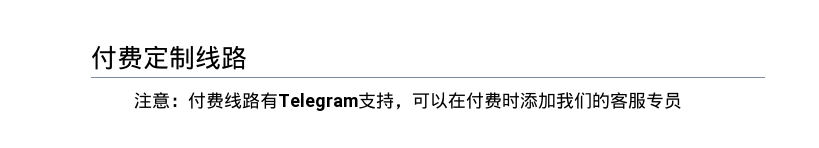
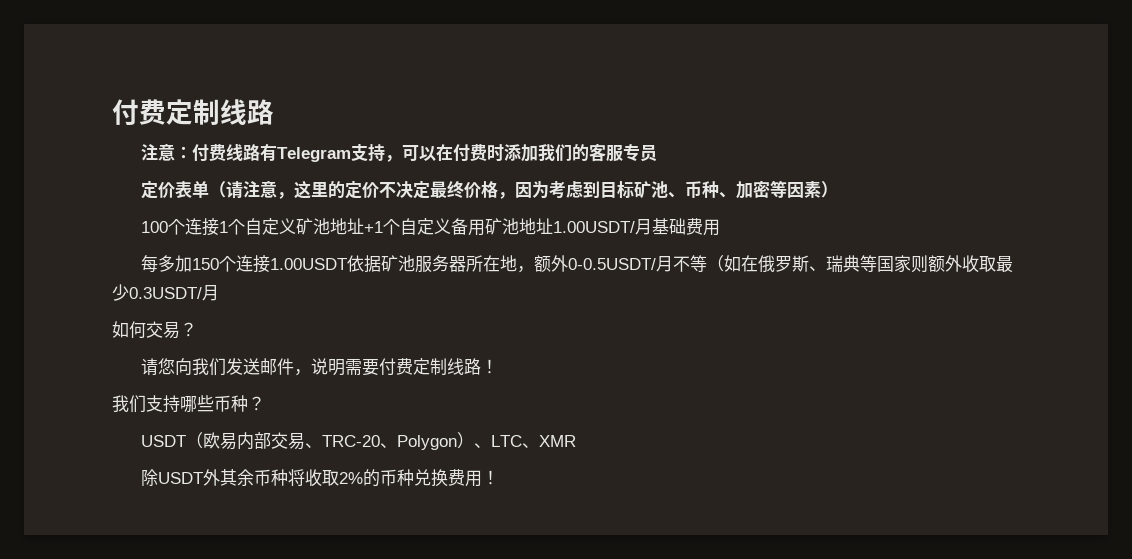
(683, 100) none -> [140,180,838,199] [140,218,720,236] [140,255,1013,273] [112,284,219,301] [112,321,197,339] [140,358,498,376] [112,395,265,413] [140,432,576,450] [140,469,499,487] // 定价表单（请注意，这里的定价不决定最终价格，因为考虑到目标矿池、币种、加密等因素） // 100个连接1个自定义矿池地址+1个自定义备用矿池地址1.00USDT/月基础费用 // 每多加150个连接1.00USDT依据矿池服务器所在地，额外0-0.5USDT/月不等（如在俄罗斯、瑞典等国家则额外收取最少0.3USDT/月 // 如何交易？ // 请您向我们发送邮件，说明需要付费定制线路！ // 我们支持哪些币种？ // USDT（欧易内部交易、TRC-20、Polygon）、LTC、XMR // 除USDT外其余币种将收取2%的币种兑换费用！

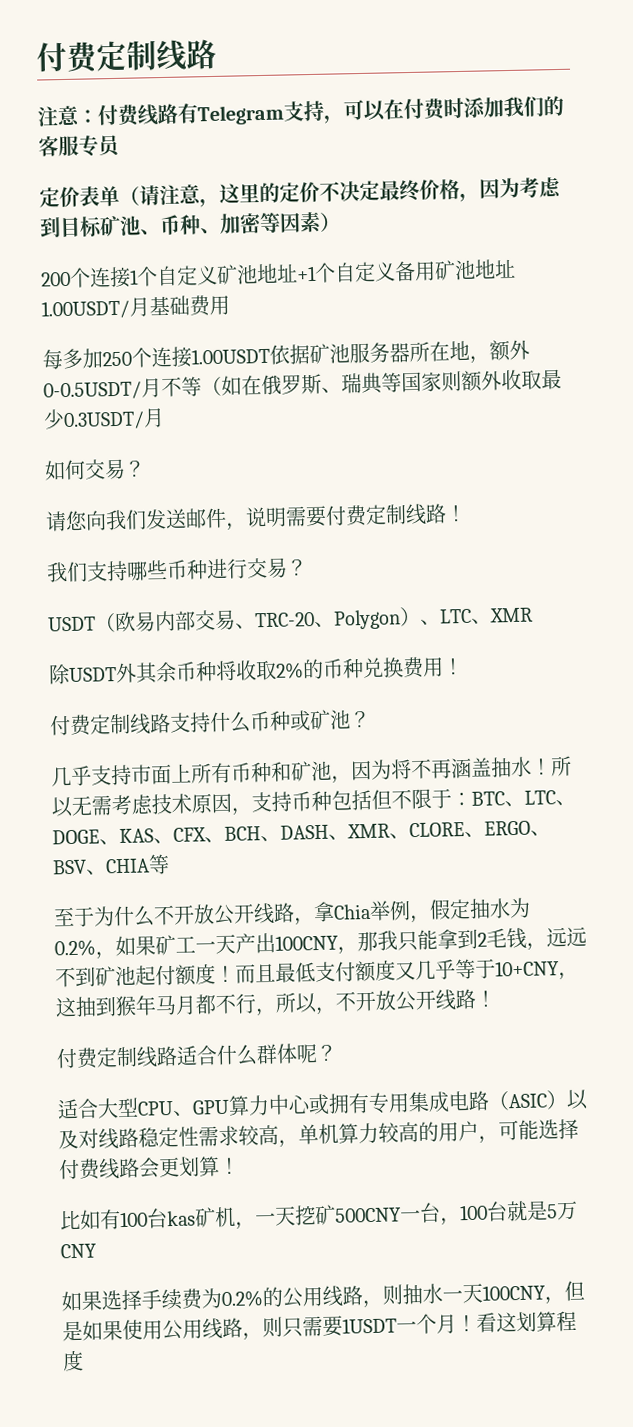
[140,221,168,233] 100 -> [41,271,71,287] 200
[191,258,219,270] 150 -> [102,351,132,367] 250
(248, 403) none -> [206,557,288,580] 进行交易
(499, 477) none -> [49,709,371,736] [51,755,572,787] [51,788,576,818] [52,820,551,845] [52,854,170,875] [53,897,531,927] [54,926,587,960] [55,958,579,988] [55,988,496,1018] [56,1043,338,1069] [57,1089,589,1120] [58,1118,579,1150] [58,1156,240,1180] [60,1200,578,1231] [60,1243,97,1259] [61,1280,585,1312] [62,1310,577,1342] [62,1349,84,1372] // 付费定制线路支持什么币种或矿池？ // 几乎支持市面上所有币种和矿池，因为将不再涵盖抽水！所以无需考虑技术原因，支持币种包括但不限于：BTC、LTC、DOGE、KAS、CFX、BCH、DASH、XMR、CLORE、ERGO、BSV、CHIA等 // 至于为什么不开放公开线路，拿Chia举例，假定抽水为0.2%，如果矿工一天产出100CNY，那我只能拿到2毛钱，远远不到矿池起付额度！而且最低支付额度又几乎等于10+CNY，这抽到猴年马月都不行，所以，不开放公开线路！ // 付费定制线路适合什么群体呢？ // 适合大型CPU、GPU算力中心或拥有专用集成电路（ASIC）以及对线路稳定性需求较高，单机算力较高的用户，可能选择付费线路会更划算！ // 比如有100台kas矿机，一天挖矿500CNY一台，100台就是5万CNY // 如果选择手续费为0.2%的公用线路，则抽水一天100CNY，但是如果使用公用线路，则只需要1USDT一个月！看这划算程度

